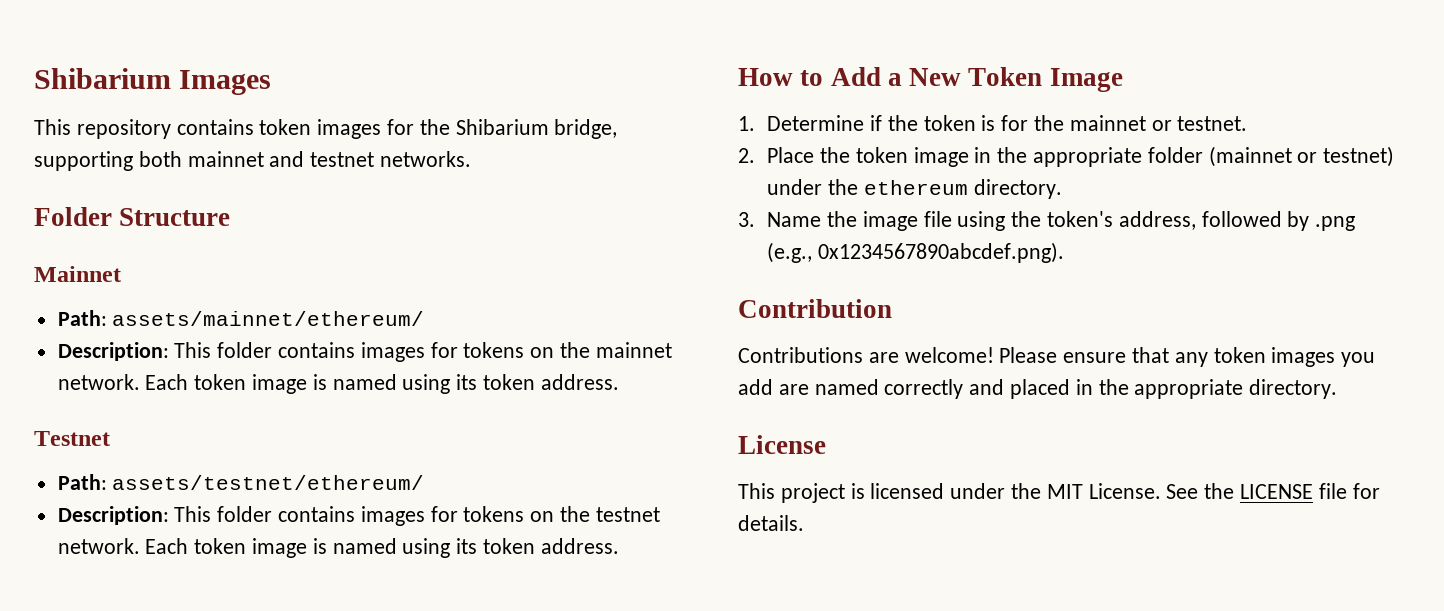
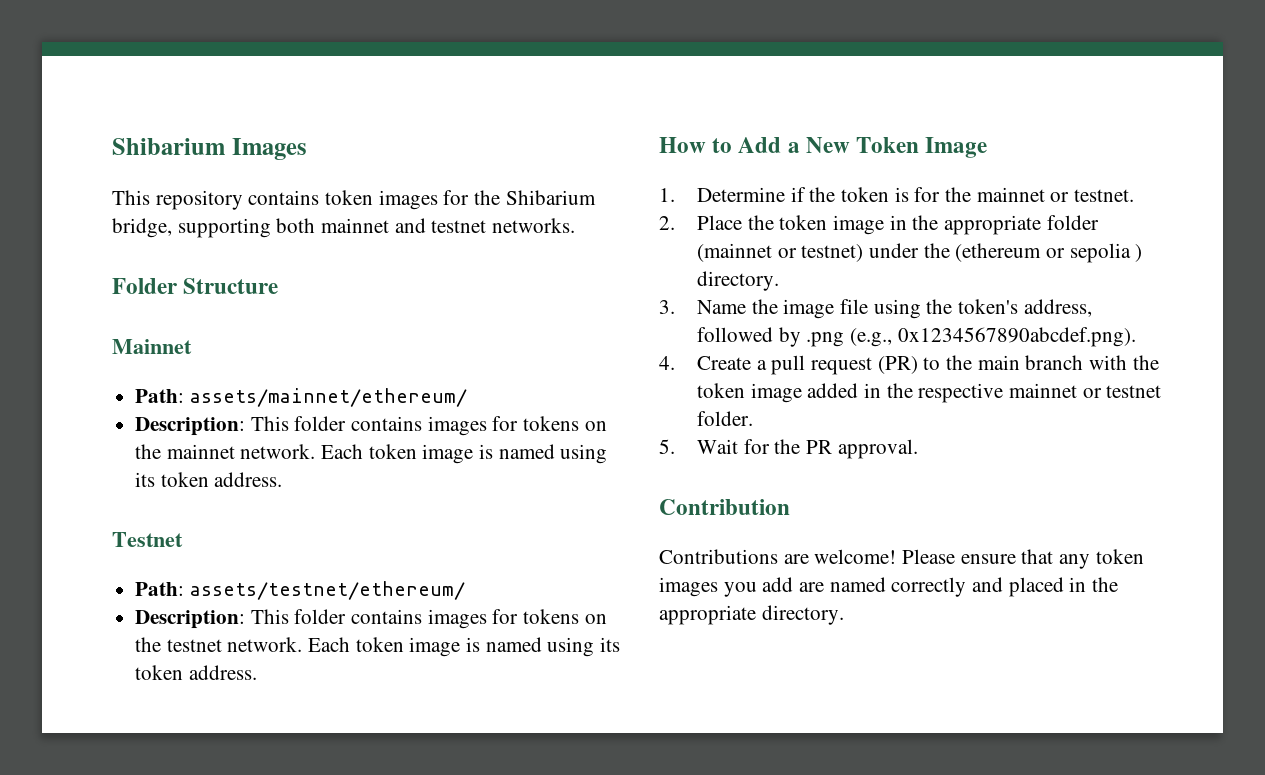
[863,180,968,195] ethereum -> [955,243,1143,263] (ethereum or sepolia )
(1065, 252) none -> [659,355,1159,375] [697,383,1162,403] [697,411,754,426] [659,439,918,459] // 4. Create a pull request (PR) to the main branch with the token image added in the respective mainnet or testnet folder. // 5. Wait for the PR approval.
[738,435,826,454] [738,483,1380,503] [738,515,804,531] // License // This project is licensed under the MIT License. See the LICENSE file for details. -> (844, 615) none

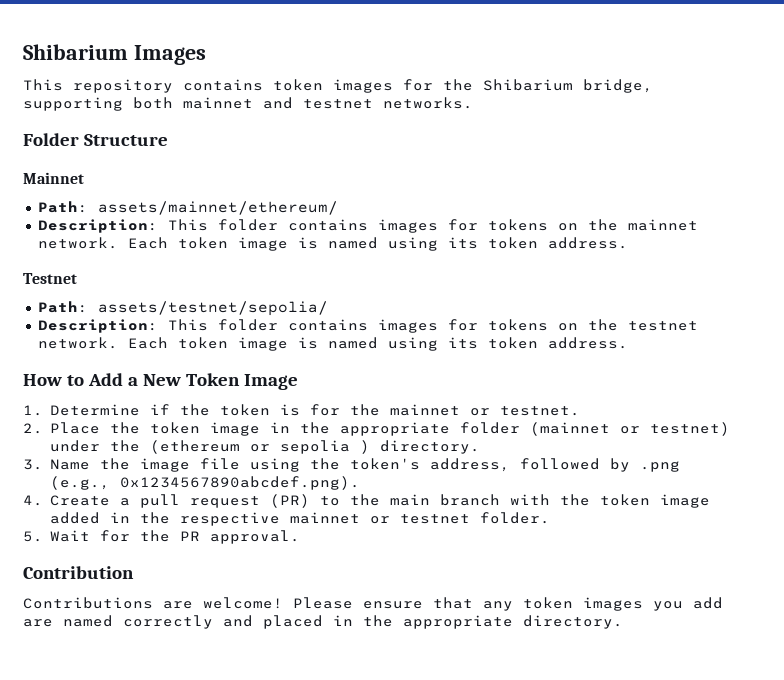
[189,581,465,600] assets/testnet/ethereum/ -> [97,301,328,316] assets/testnet/sepolia/

